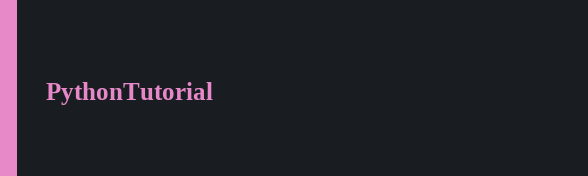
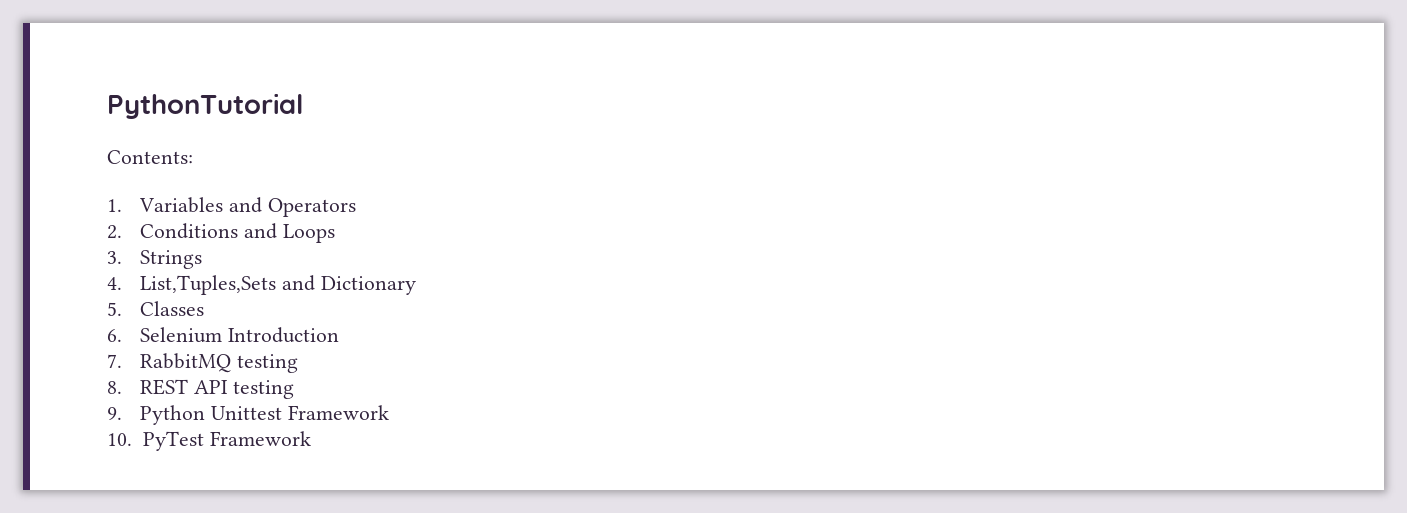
(213, 93) none -> [107,150,193,164] [107,197,356,217] [107,223,335,243] [107,250,202,269] [107,275,416,295] [107,301,204,316] [107,327,339,343] [107,353,298,373] [107,379,294,399] [107,405,389,425] [107,431,311,451] // Contents: // 1. Variables and Operators // 2. Conditions and Loops // 3. Strings // 4. List,Tuples,Sets and Dictionary // 5. Classes // 6. Selenium Introduction // 7. RabbitMQ testing // 8. REST API testing // 9. Python Unittest Framework // 10. PyTest Framework

